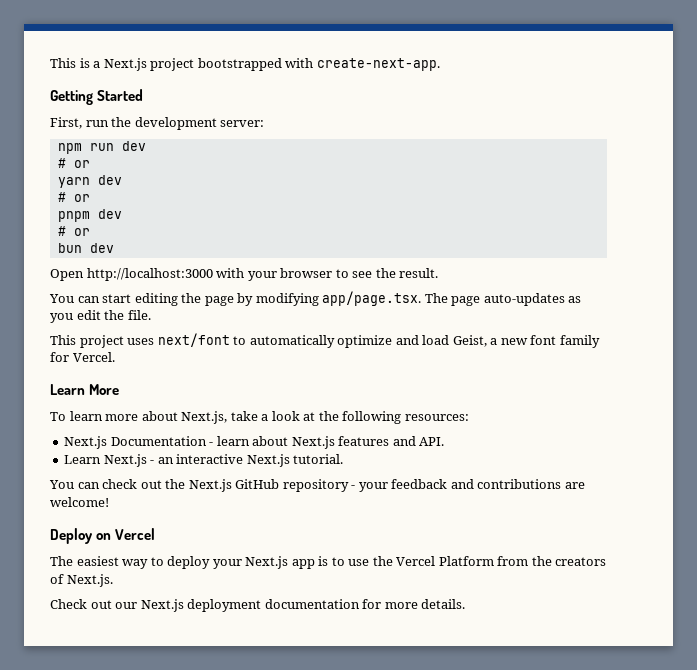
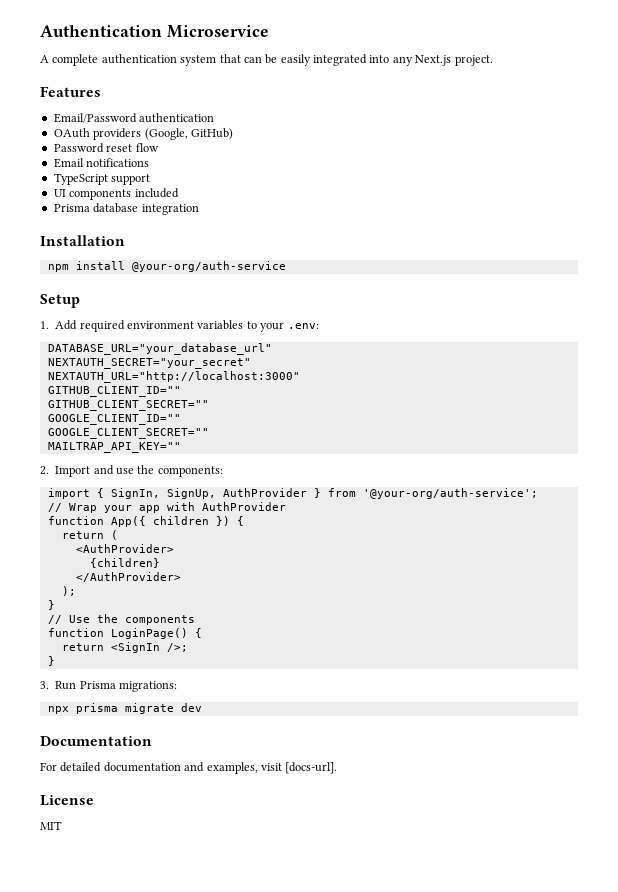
[50,58,440,71] [50,89,144,105] [50,117,265,130] [57,141,146,154] [57,158,90,168] [57,175,122,188] [57,192,90,202] [57,209,122,222] [57,226,90,236] [57,243,114,253] [50,268,439,281] [49,291,582,306] [50,310,151,323] [50,333,600,348] [50,352,115,362] [50,384,120,395] [50,411,469,424] [64,436,445,449] [64,454,344,467] [49,479,585,492] [50,497,109,507] [50,528,156,544] [50,556,607,569] [50,574,113,587] [50,599,466,612] This is a Next.js project bootstrapped with create-next-app. // Getting Started // First, run the development server: // npm run dev // # or // yarn dev // # or // pnpm dev // # or // bun dev // Open http://localhost:3000 with your browser to see the result. // You can start editing the page by modifying app/page.tsx. The page auto-updates as you edit the file. // This project uses next/font to automatically optimize and load Geist, a new font family for Vercel. // Learn More // To learn more about Next.js, take a look at the following resources: // Next.js Documentation - learn about Next.js features and API. // Learn Next.js - an interactive Next.js tutorial. // You can check out the Next.js GitHub repository - your feedback and contributions are welcome! // Deploy on Vercel // The easiest way to deploy your Next.js app is to use the Vercel Platform from the creators of Next.js. // Check out our Next.js deployment documentation for more details. -> [40,25,269,38] [40,54,493,66] [40,86,101,97] [53,113,215,123] [53,128,233,140] [53,143,159,153] [53,158,150,168] [53,173,151,185] [53,188,179,200] [53,203,199,215] [40,235,125,246] [47,261,286,272] [40,294,80,308] [40,320,319,332] [47,343,272,355] [47,358,251,369] [47,371,300,383] [47,386,181,397] [47,400,209,411] [47,414,181,425] [47,428,209,439] [47,442,181,453] [40,465,223,477] [47,488,538,499] [47,502,286,513] [47,516,244,527] [61,530,118,540] [75,544,174,553] [89,558,160,568] [75,572,181,582] [61,586,76,596] [47,600,55,610] [47,614,195,625] [47,628,202,639] [61,642,188,653] [47,656,55,666] [40,681,177,692] [47,703,202,714] [40,736,152,746] [40,762,338,774] [40,795,94,806] [40,821,62,830] Authentication Microservice // A complete authentication system that can be easily integrated into any Next.js project. // Features // Email/Password authentication // OAuth providers (Google, GitHub) // Password reset flow // Email notifications // TypeScript support // UI components included // Prisma database integration // Installation // npm install @your-org/auth-service // Setup // 1. Add required environment variables to your .env: // DATABASE_URL="your_database_url" // NEXTAUTH_SECRET="your_secret" // NEXTAUTH_URL="http://localhost:3000" // GITHUB_CLIENT_ID="" // GITHUB_CLIENT_SECRET="" // GOOGLE_CLIENT_ID="" // GOOGLE_CLIENT_SECRET="" // MAILTRAP_API_KEY="" // 2. Import and use the components: // import { SignIn, SignUp, AuthProvider } from '@your-org/auth-service'; // // Wrap your app with AuthProvider // function App({ children }) { // return ( // <AuthProvider> // {children} // </AuthProvider> // ); // } // // Use the components // function LoginPage() { // return <SignIn />; // } // 3. Run Prisma migrations: // npx prisma migrate dev // Documentation // For detailed documentation and examples, visit [docs-url]. // License // MIT

